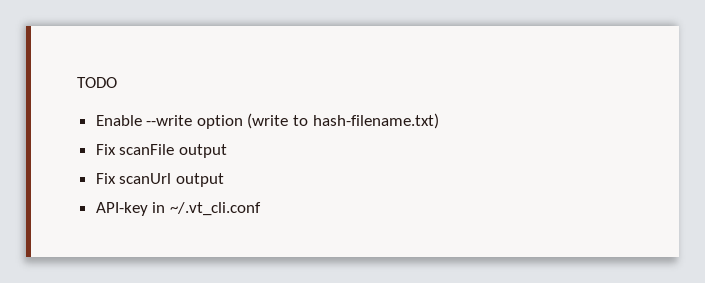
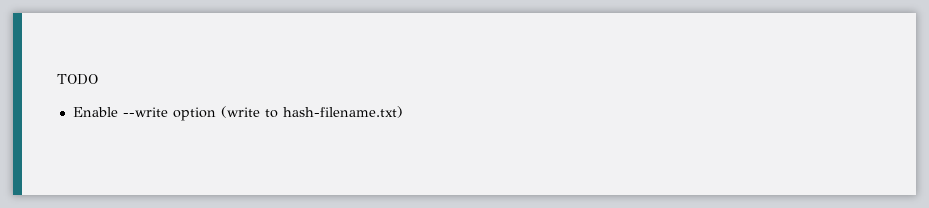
[95,144,227,158] [95,173,224,187] [95,202,261,216] // Fix scanFile output // Fix scanUrl output // API-key in ~/.vt_cli.conf -> (403, 112) none

